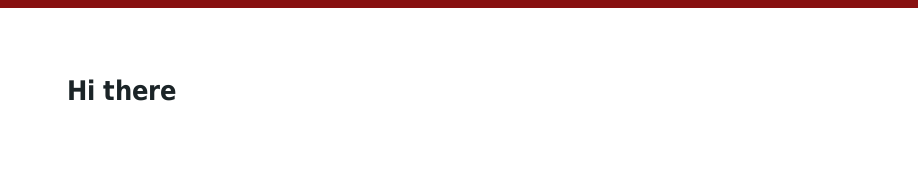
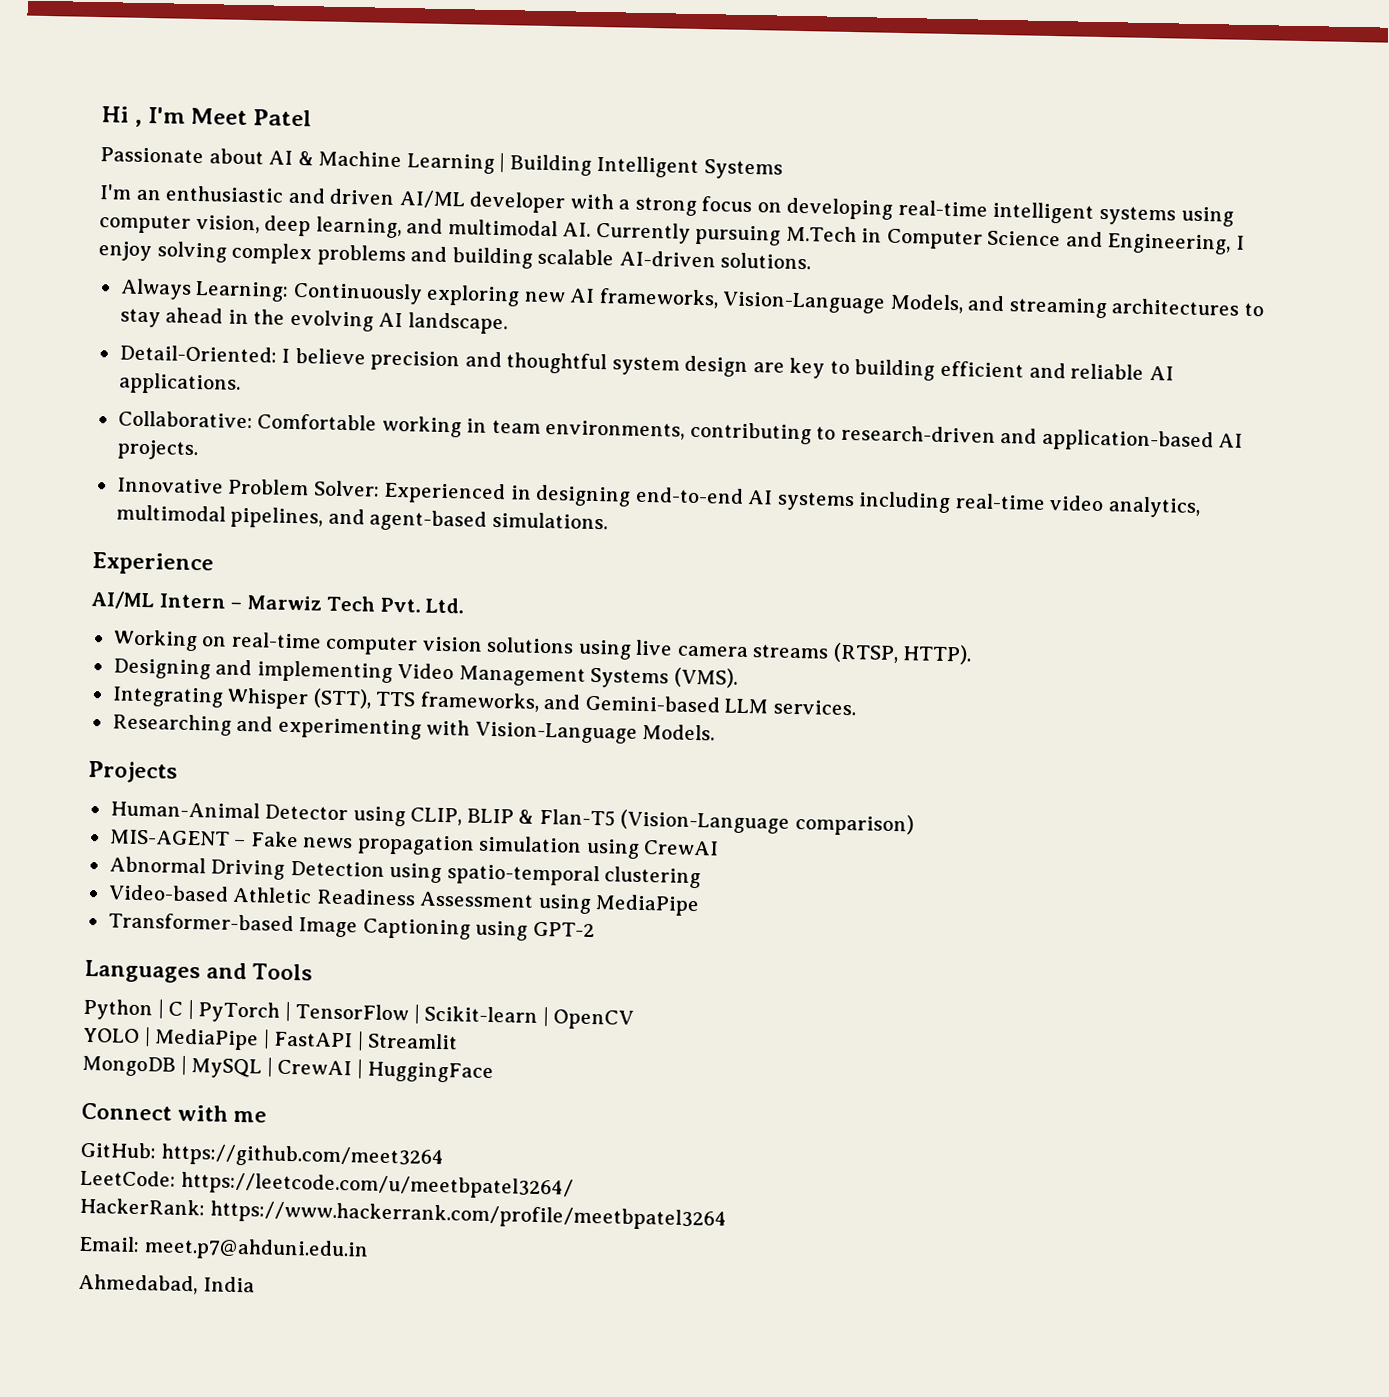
[103,79,176,101] there -> [134,107,313,127] [100,147,783,180] [99,184,1234,227] [99,214,1245,255] [98,241,812,270] [119,278,1264,319] [119,307,508,335] [118,344,1174,381] [117,372,241,395] [117,410,1244,453] [116,439,199,461] [116,477,1201,519] [115,504,608,532] [92,551,214,576] [91,590,465,614] [112,629,973,665] [112,658,738,689] [111,686,856,716] [111,713,716,744] [88,760,178,784] [109,800,914,837] [109,829,720,859] [108,856,702,889] [107,884,701,917] [107,912,595,941] [84,959,314,984] [83,998,635,1030] [83,1027,459,1051] [82,1055,495,1084] [81,1102,268,1123] [80,1141,444,1170] [80,1169,574,1200] [79,1197,727,1231] [78,1235,369,1262] [78,1273,255,1295] , I'm Meet Patel // Passionate about AI & Machine Learning | Building Intelligent Systems // I'm an enthusiastic and driven AI/ML developer with a strong focus on developing real-time intelligent systems using computer vision, deep learning, and multimodal AI. Currently pursuing M.Tech in Computer Science and Engineering, I enjoy solving complex problems and building scalable AI-driven solutions. // Always Learning: Continuously exploring new AI frameworks, Vision-Language Models, and streaming architectures to stay ahead in the evolving AI landscape. // Detail-Oriented: I believe precision and thoughtful system design are key to building efficient and reliable AI applications. // Collaborative: Comfortable working in team environments, contributing to research-driven and application-based AI projects. // Innovative Problem Solver: Experienced in designing end-to-end AI systems including real-time video analytics, multimodal pipelines, and agent-based simulations. // Experience // AI/ML Intern – Marwiz Tech Pvt. Ltd. // Working on real-time computer vision solutions using live camera streams (RTSP, HTTP). // Designing and implementing Video Management Systems (VMS). // Integrating Whisper (STT), TTS frameworks, and Gemini-based LLM services. // Researching and experimenting with Vision-Language Models. // Projects // Human-Animal Detector using CLIP, BLIP & Flan-T5 (Vision-Language comparison) // MIS-AGENT – Fake news propagation simulation using CrewAI // Abnormal Driving Detection using spatio-temporal clustering // Video-based Athletic Readiness Assessment using MediaPipe // Transformer-based Image Captioning using GPT-2 // Languages and Tools // Python | C | PyTorch | TensorFlow | Scikit-learn | OpenCV // YOLO | MediaPipe | FastAPI | Streamlit // MongoDB | MySQL | CrewAI | HuggingFace // Connect with me // GitHub: https://github.com/meet3264 // LeetCode: https://leetcode.com/u/meetbpatel3264/ // HackerRank: https://www.hackerrank.com/profile/meetbpatel3264 // Email: meet.p7@ahduni.edu.in // Ahmedabad, India

